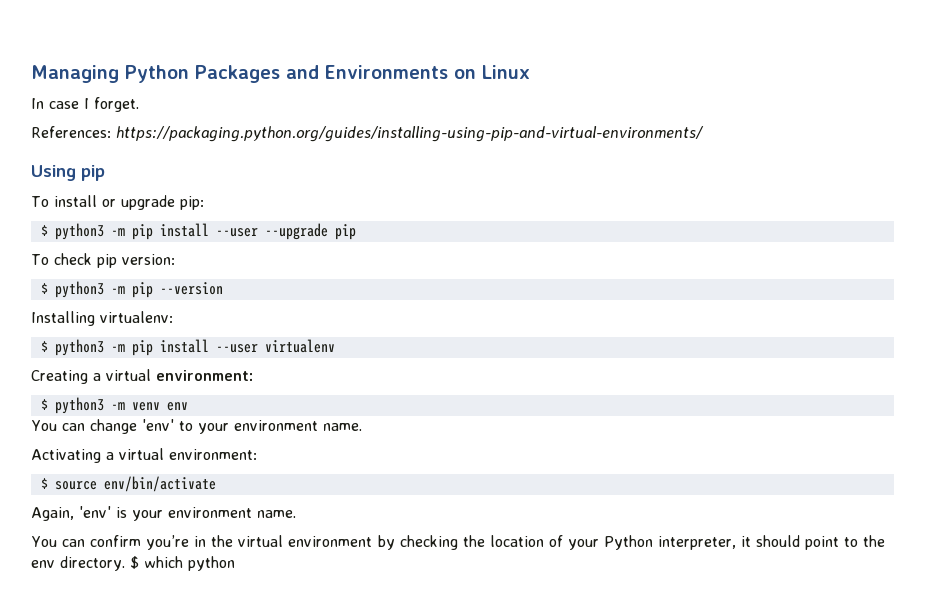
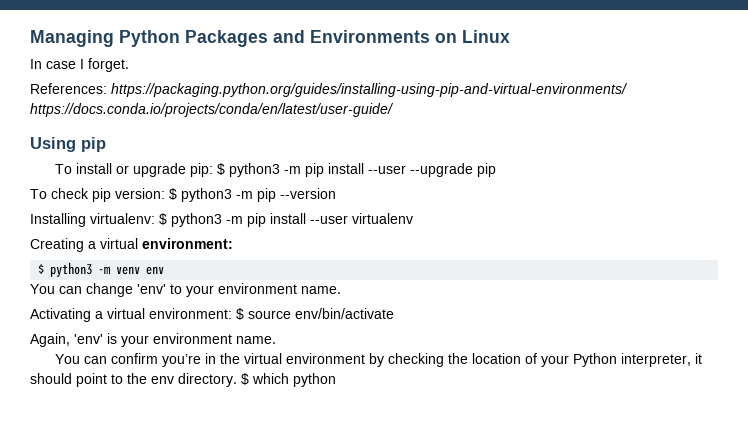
(704, 134) none -> [30,103,394,117] https://docs.conda.io/projects/conda/en/latest/user-guide/
(204, 203) // -> (214, 170) none
(175, 259) // -> (165, 193) none
(173, 317) // -> (155, 218) none
(257, 454) // -> (232, 313) none

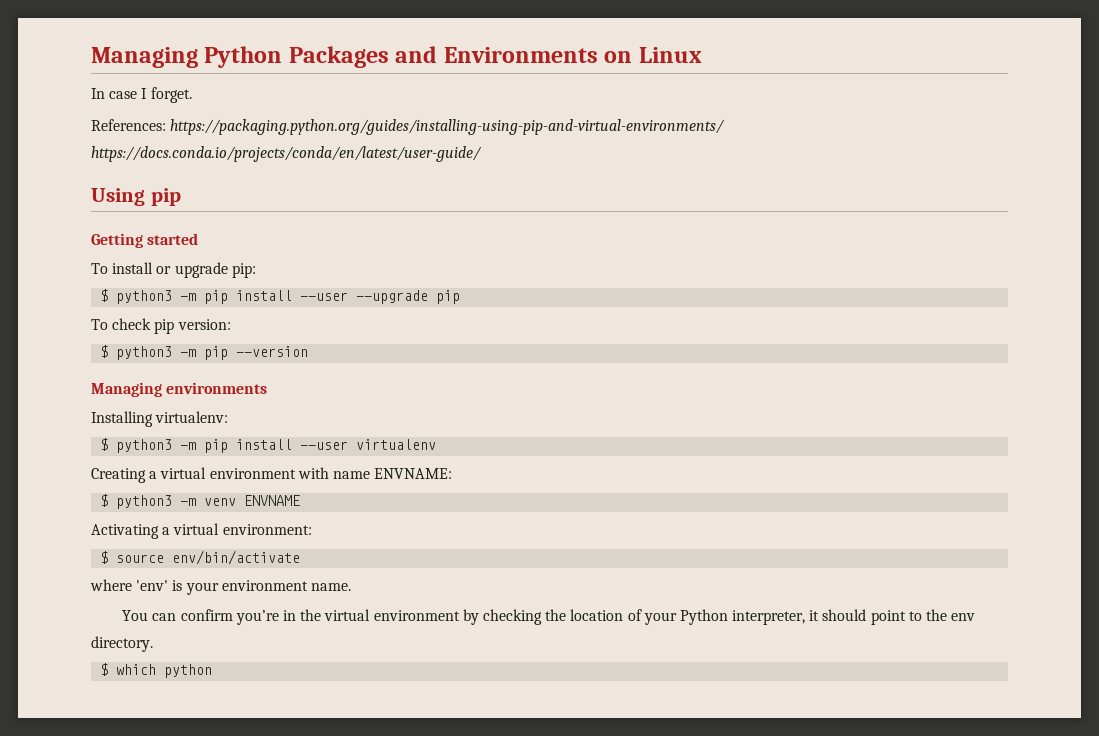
(106, 144) none -> [91,233,199,248] // Getting started
(214, 170) none -> (256, 270) //
(165, 193) none -> (231, 324) //
(336, 193) none -> [91,382,268,397] // Managing environments
(155, 218) none -> (229, 417) //
[142,238,233,249] environment: -> [209,467,453,479] environment with name ENVNAME:
[146,266,165,275] [30,283,341,297] env // You can change 'env' to your environment name. -> [244,495,301,506] ENVNAME
(232, 313) none -> (312, 529) //
[30,333,70,347] Again, -> [90,579,132,591] where
(237, 380) none -> (153, 644) //

